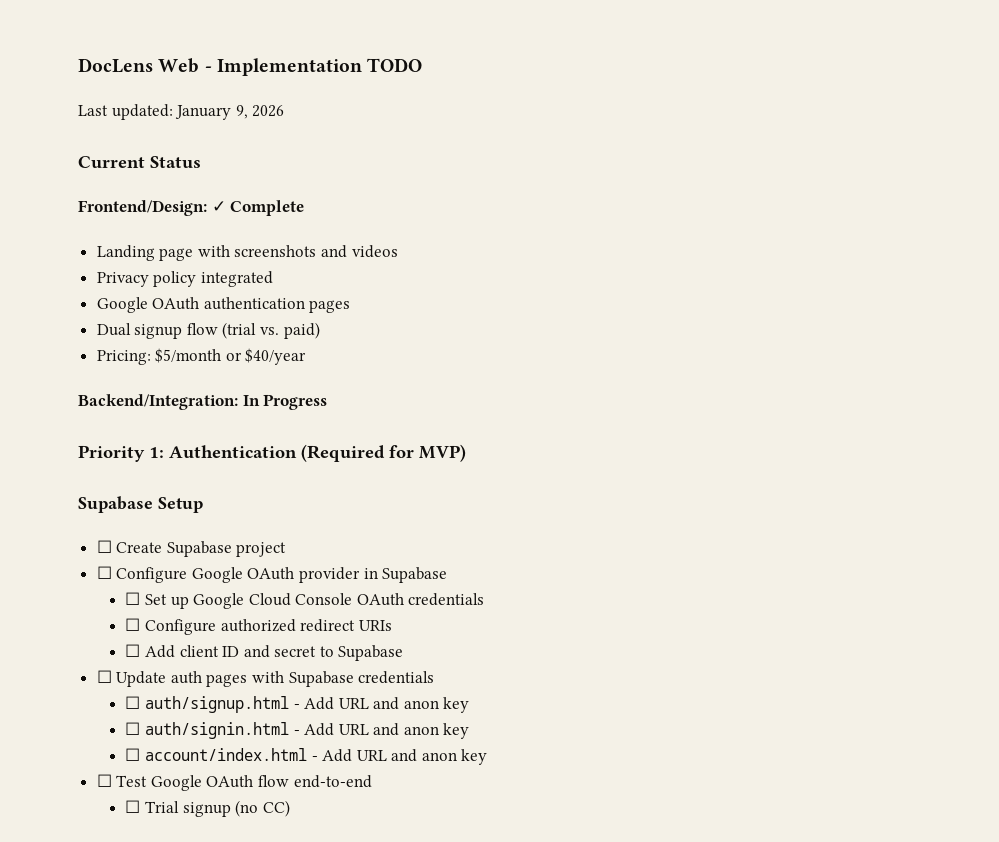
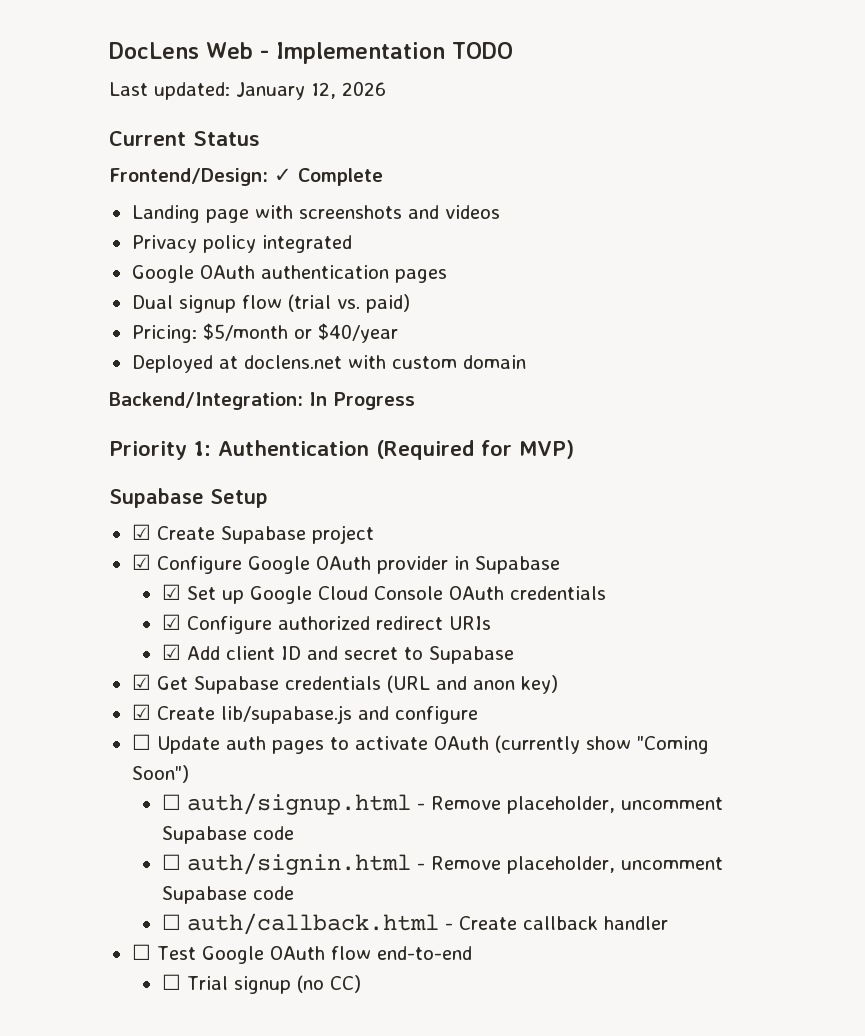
[235,105,248,119] 9, -> [311,82,336,99] 12,
(307, 356) none -> [131,355,526,373] // Deployed at doclens.net with custom domain
[96,540,112,553] ☐ -> [131,524,151,540] ☑
[96,566,112,579] ☐ -> [131,554,151,570] ☑
[125,592,141,605] ☐ -> [161,584,181,600] ☑
[125,618,141,631] ☐ -> [161,614,181,630] ☑
[125,644,141,657] ☐ -> [161,644,181,660] ☑
[96,670,435,687] [125,696,470,713] [125,722,470,739] [125,748,488,765] ☐ Update auth pages with Supabase credentials // ☐ auth/signup.html - Add URL and anon key // ☐ auth/signin.html - Add URL and anon key // ☐ account/index.html - Add URL and anon key -> [131,674,558,694] [131,704,478,724] [131,734,709,754] [131,765,189,783] [161,793,723,815] [161,826,294,844] [161,853,723,875] [161,886,294,904] [161,913,668,935] ☑ Get Supabase credentials (URL and anon key) // ☑ Create lib/supabase.js and configure // ☐ Update auth pages to activate OAuth (currently show "Coming Soon") // ☐ auth/signup.html - Remove placeholder, uncomment Supabase code // ☐ auth/signin.html - Remove placeholder, uncomment Supabase code // ☐ auth/callback.html - Create callback handler

